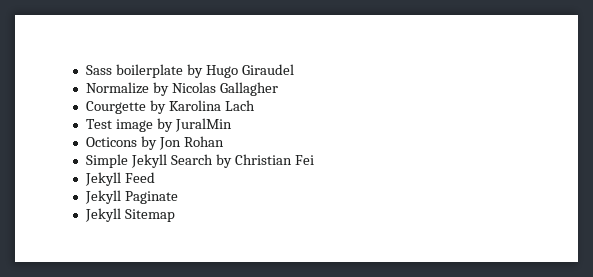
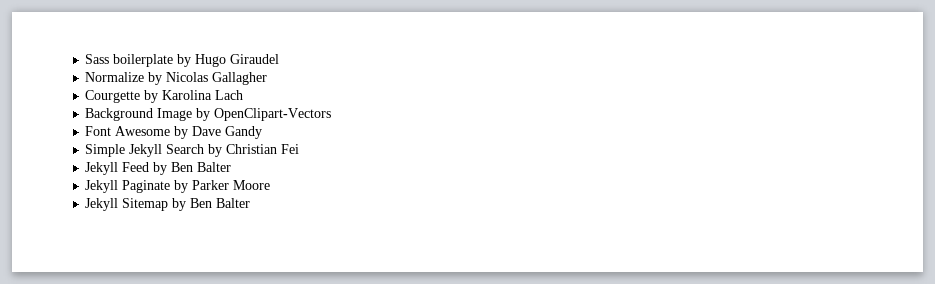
[85,118,232,132] [85,136,224,150] Test image by JuralMin // Octicons by Jon Rohan -> [85,108,332,121] [85,126,263,139] Background Image by OpenClipart-Vectors // Font Awesome by Dave Gandy
(155, 177) none -> [153,162,232,175] by Ben Balter
(178, 197) none -> [174,180,271,193] by Parker Moore
(175, 215) none -> [172,198,251,211] by Ben Balter

